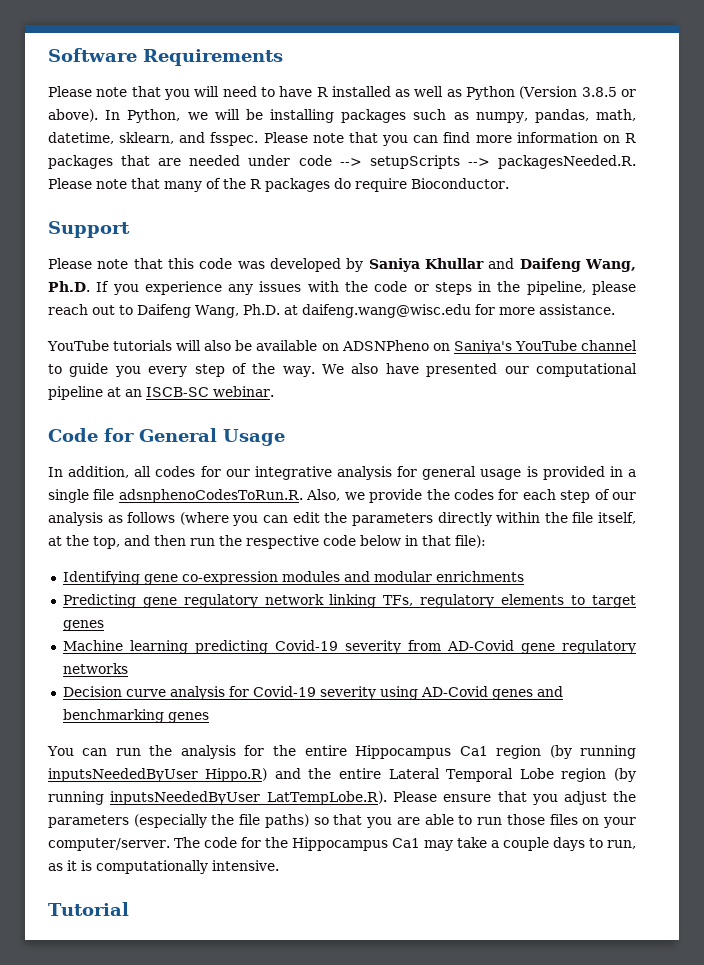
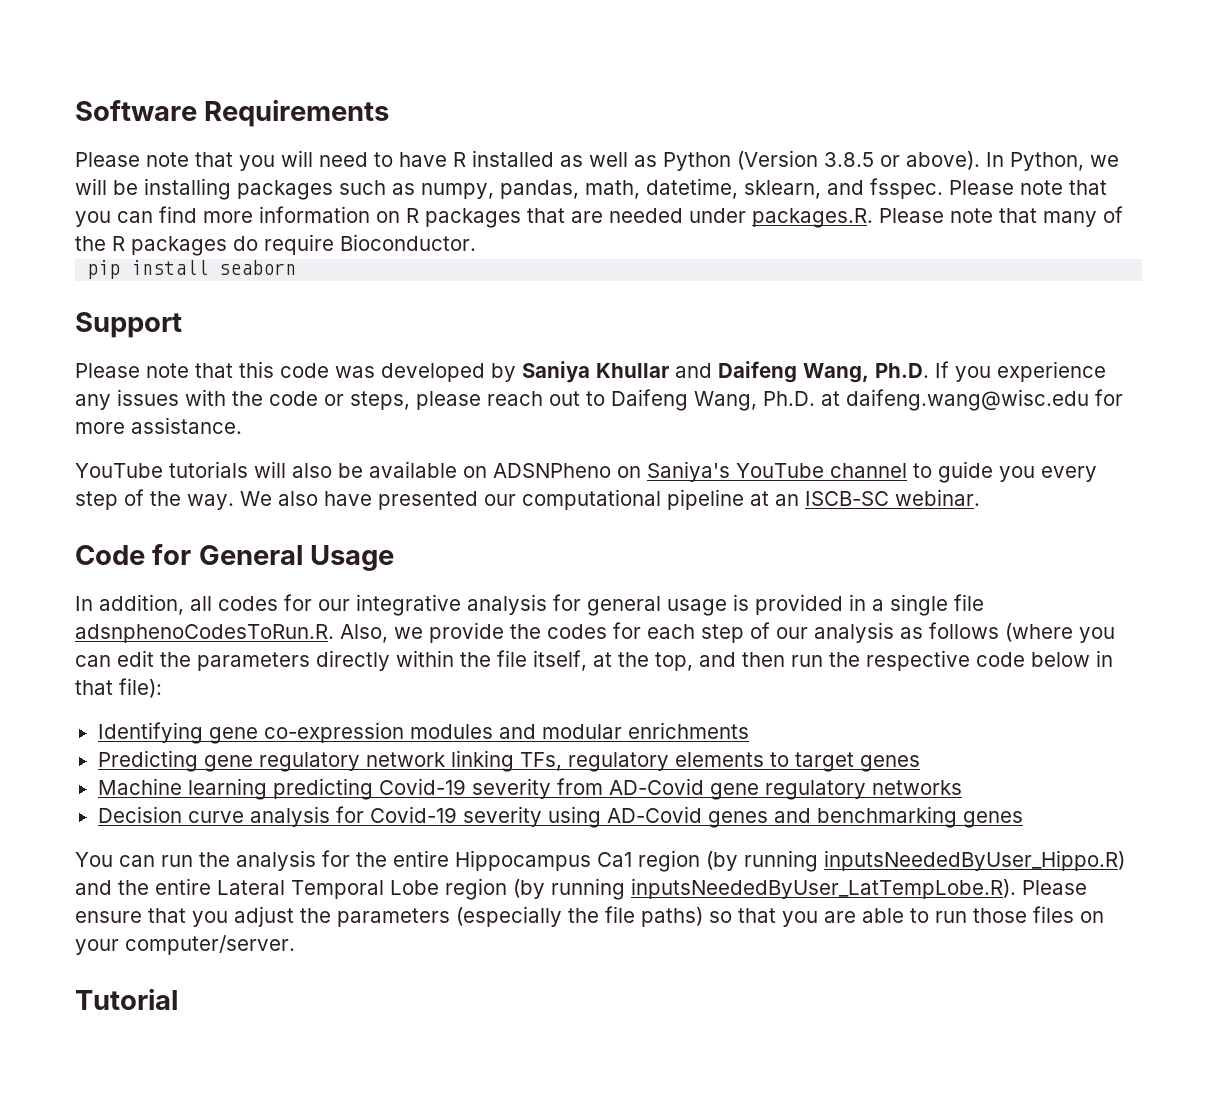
[298,155,636,169] code --> setupScripts --> packagesNeeded.R. -> [752,208,873,228] packages.R.
(509, 183) none -> [87,260,297,279] // pip install seaborn
[434,281,586,295] steps in the pipeline, -> [350,391,410,410] steps,
[173,837,636,851] [48,860,279,874] The code for the Hippocampus Ca1 may take a couple days to run, as it is computationally intensive. -> (295, 945) none

